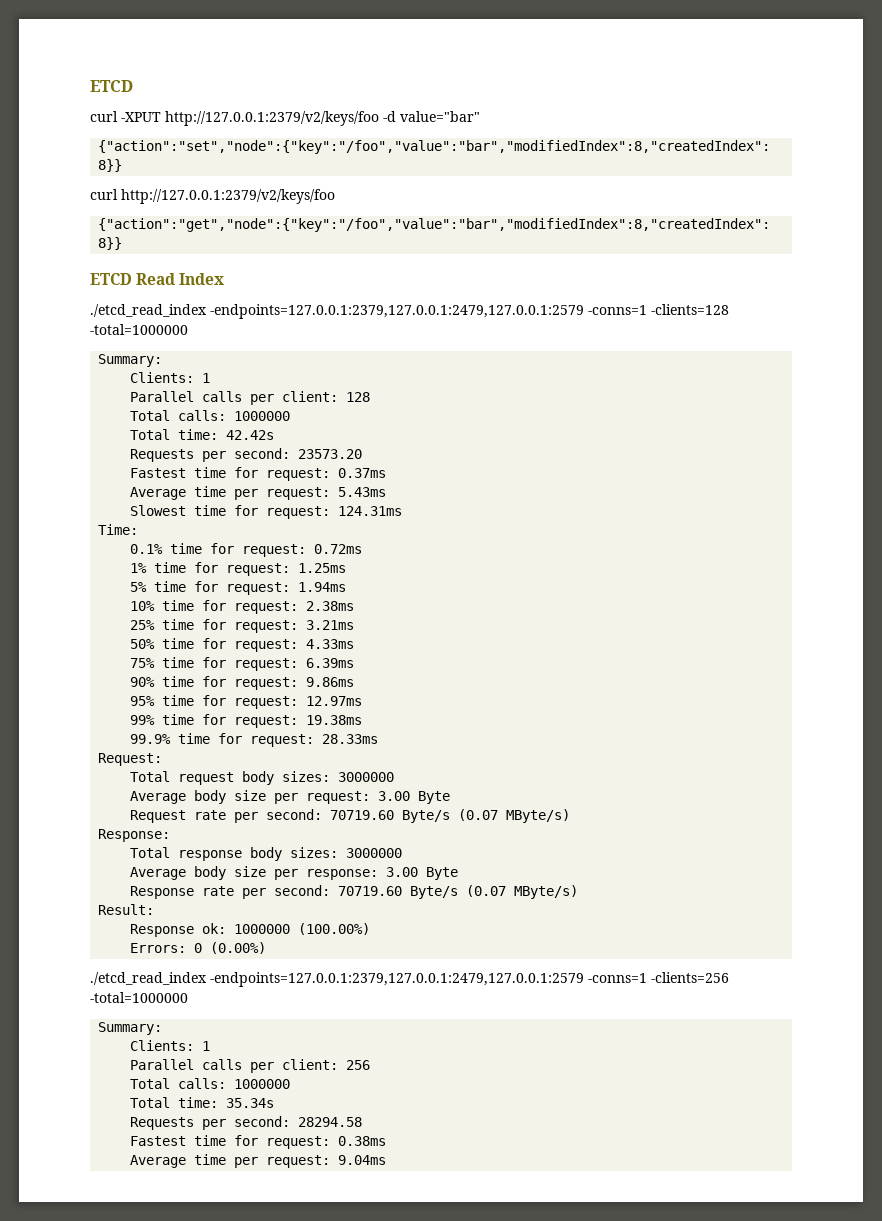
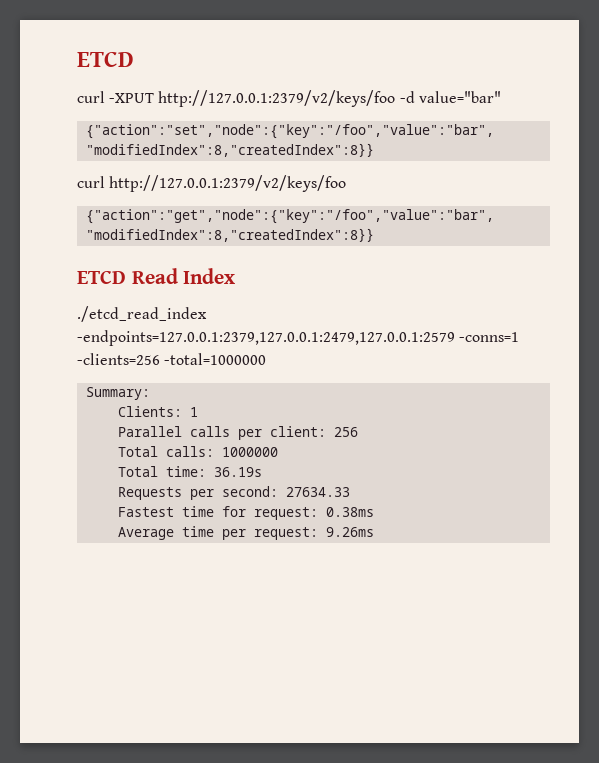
[90,304,729,319] [90,324,188,335] [98,354,163,367] [130,372,211,383] [130,391,371,405] [130,410,291,421] [130,429,275,440] [130,448,363,462] [130,467,387,481] [130,486,387,500] [130,505,403,519] [98,524,139,535] [130,543,363,557] [130,562,347,576] [130,581,347,595] [130,600,355,614] [130,619,355,633] [130,638,355,652] [130,657,355,671] [130,676,355,690] [130,695,363,709] [130,714,363,728] [130,733,379,747] [98,753,163,766] [130,771,395,785] [130,790,451,804] [130,809,571,823] [98,829,171,842] [130,847,403,861] [130,866,459,880] [130,885,579,899] [98,904,155,915] [130,923,371,937] [130,942,267,954] // ./etcd_read_index -endpoints=127.0.0.1:2379,127.0.0.1:2479,127.0.0.1:2579 -conns=1 -clients=128 -total=1000000 // Summary: // Clients: 1 // Parallel calls per client: 128 // Total calls: 1000000 // Total time: 42.42s // Requests per second: 23573.20 // Fastest time for request: 0.37ms // Average time per request: 5.43ms // Slowest time for request: 124.31ms // Time: // 0.1% time for request: 0.72ms // 1% time for request: 1.25ms // 5% time for request: 1.94ms // 10% time for request: 2.38ms // 25% time for request: 3.21ms // 50% time for request: 4.33ms // 75% time for request: 6.39ms // 90% time for request: 9.86ms // 95% time for request: 12.97ms // 99% time for request: 19.38ms // 99.9% time for request: 28.33ms // Request: // Total request body sizes: 3000000 // Average body size per request: 3.00 Byte // Request rate per second: 70719.60 Byte/s (0.07 MByte/s) // Response: // Total response body sizes: 3000000 // Average body size per response: 3.00 Byte // Response rate per second: 70719.60 Byte/s (0.07 MByte/s) // Result: // Response ok: 1000000 (100.00%) // Errors: 0 (0.00%) -> (236, 276) none
[226,1098,275,1108] [130,1116,363,1130] 35.34s // Requests per second: 28294.58 -> [214,467,263,477] [118,486,351,500] 36.19s // Requests per second: 27634.33
[338,1155,387,1165] 9.04ms -> [326,527,375,537] 9.26ms

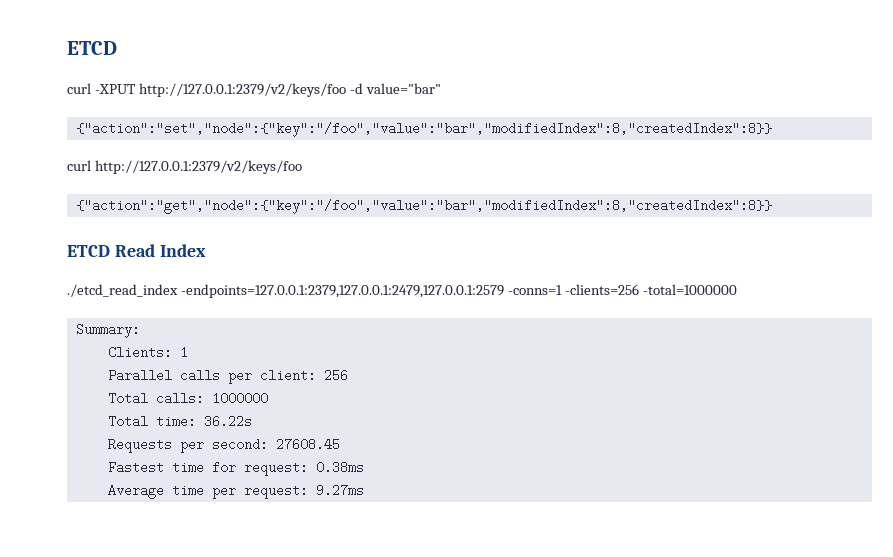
[214,467,263,477] 36.19s -> [203,415,252,428] 36.22s
[286,487,351,497] 27634.33 -> [275,438,340,451] 27608.45
[326,527,375,537] 9.26ms -> [315,484,364,497] 9.27ms

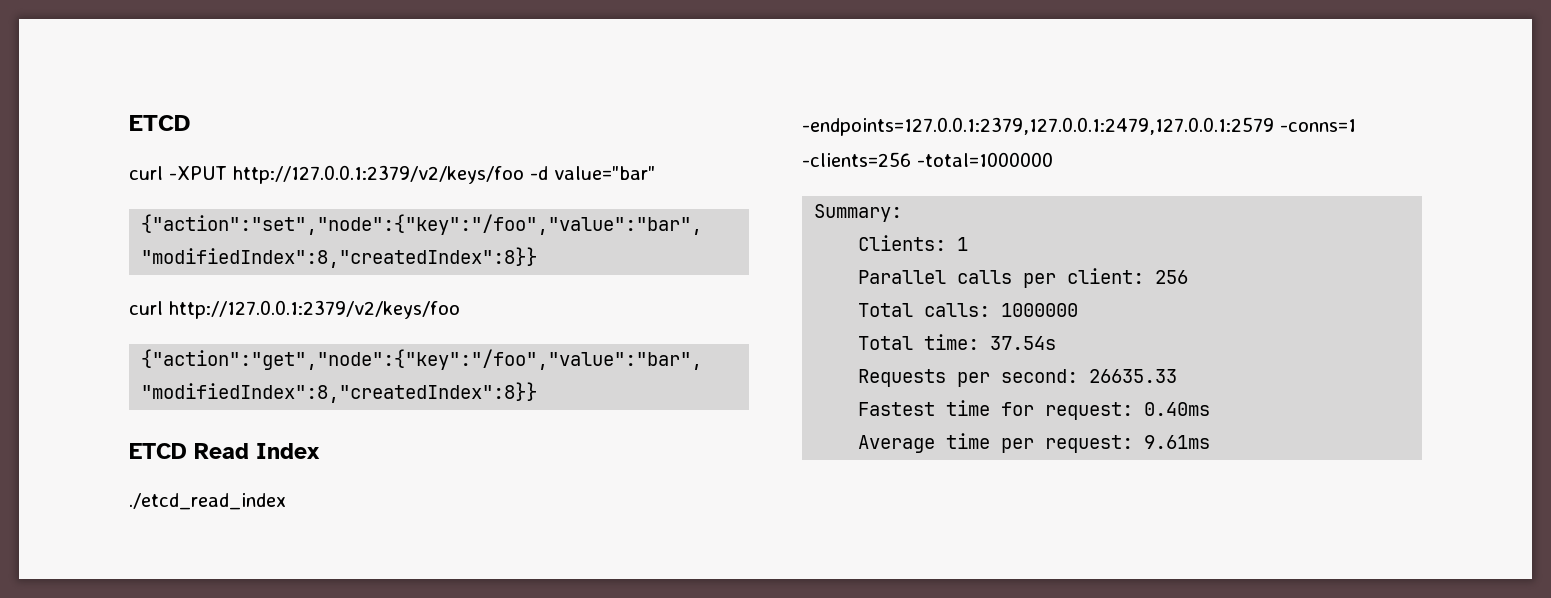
[203,415,252,428] 36.22s -> [990,336,1057,350] 37.54s
[275,438,340,451] 27608.45 -> [1089,369,1178,383] 26635.33
[315,461,364,474] 0.38ms -> [1144,402,1211,416] 0.40ms
[315,484,364,497] 9.27ms -> [1144,435,1211,449] 9.61ms

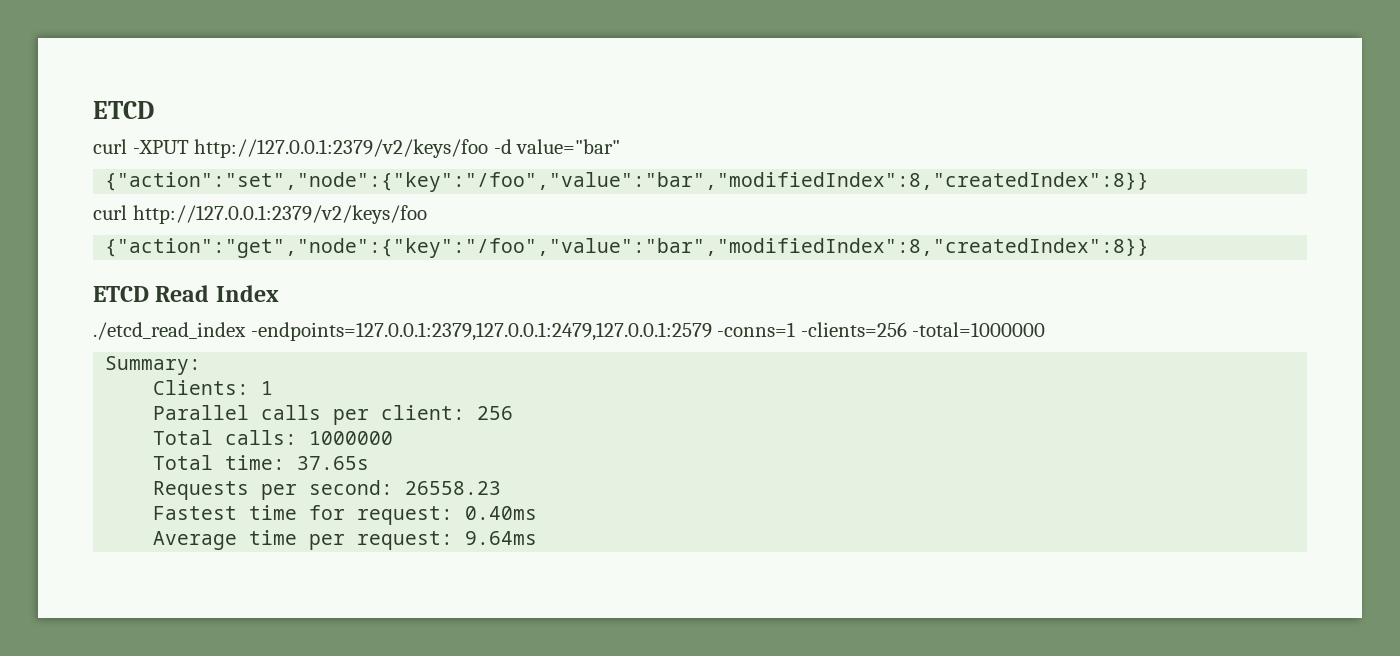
[990,336,1057,350] 37.54s -> [297,456,370,470] 37.65s
[1089,369,1178,383] 26635.33 -> [405,481,502,495] 26558.23
[1144,435,1211,449] 9.61ms -> [465,531,538,545] 9.64ms

